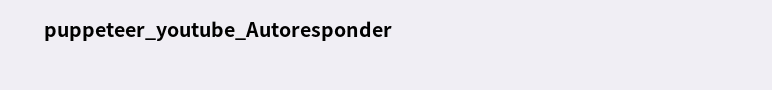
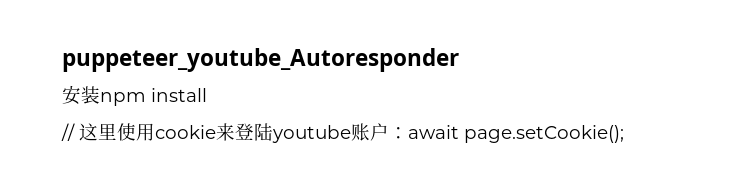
(392, 31) none -> [62,85,207,106] [61,123,624,143] // 安装npm install // // 这里使用cookie来登陆youtube账户：await page.setCookie();

